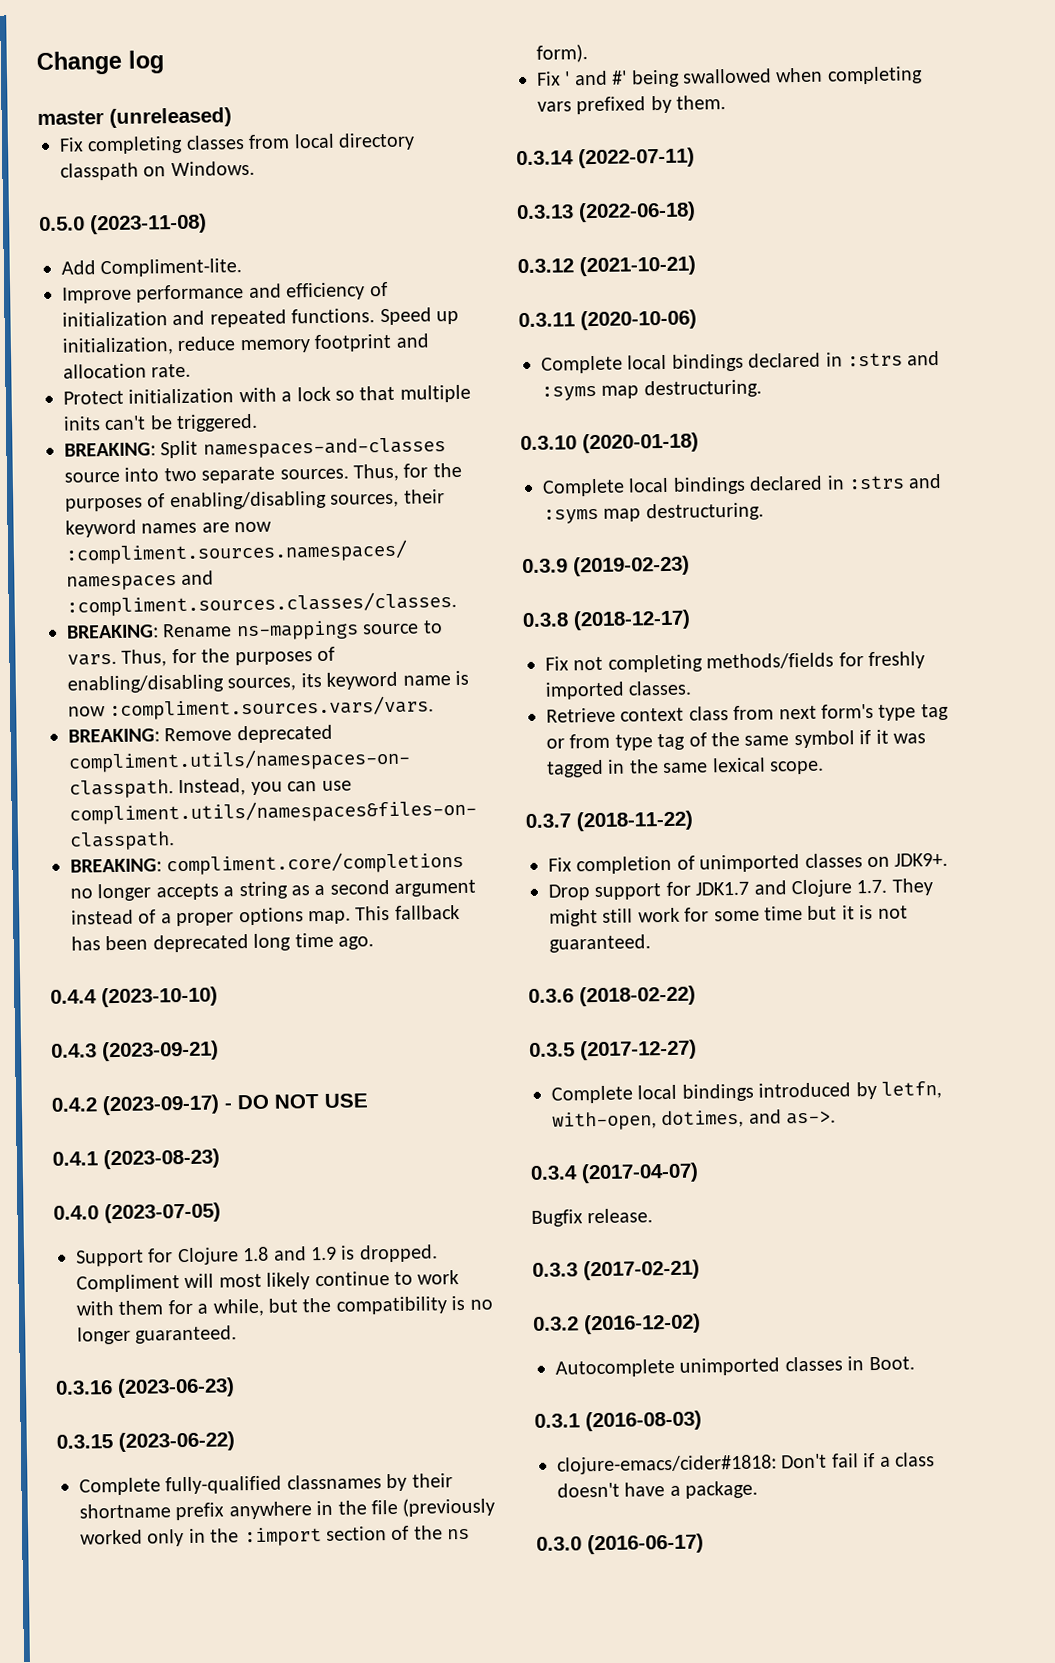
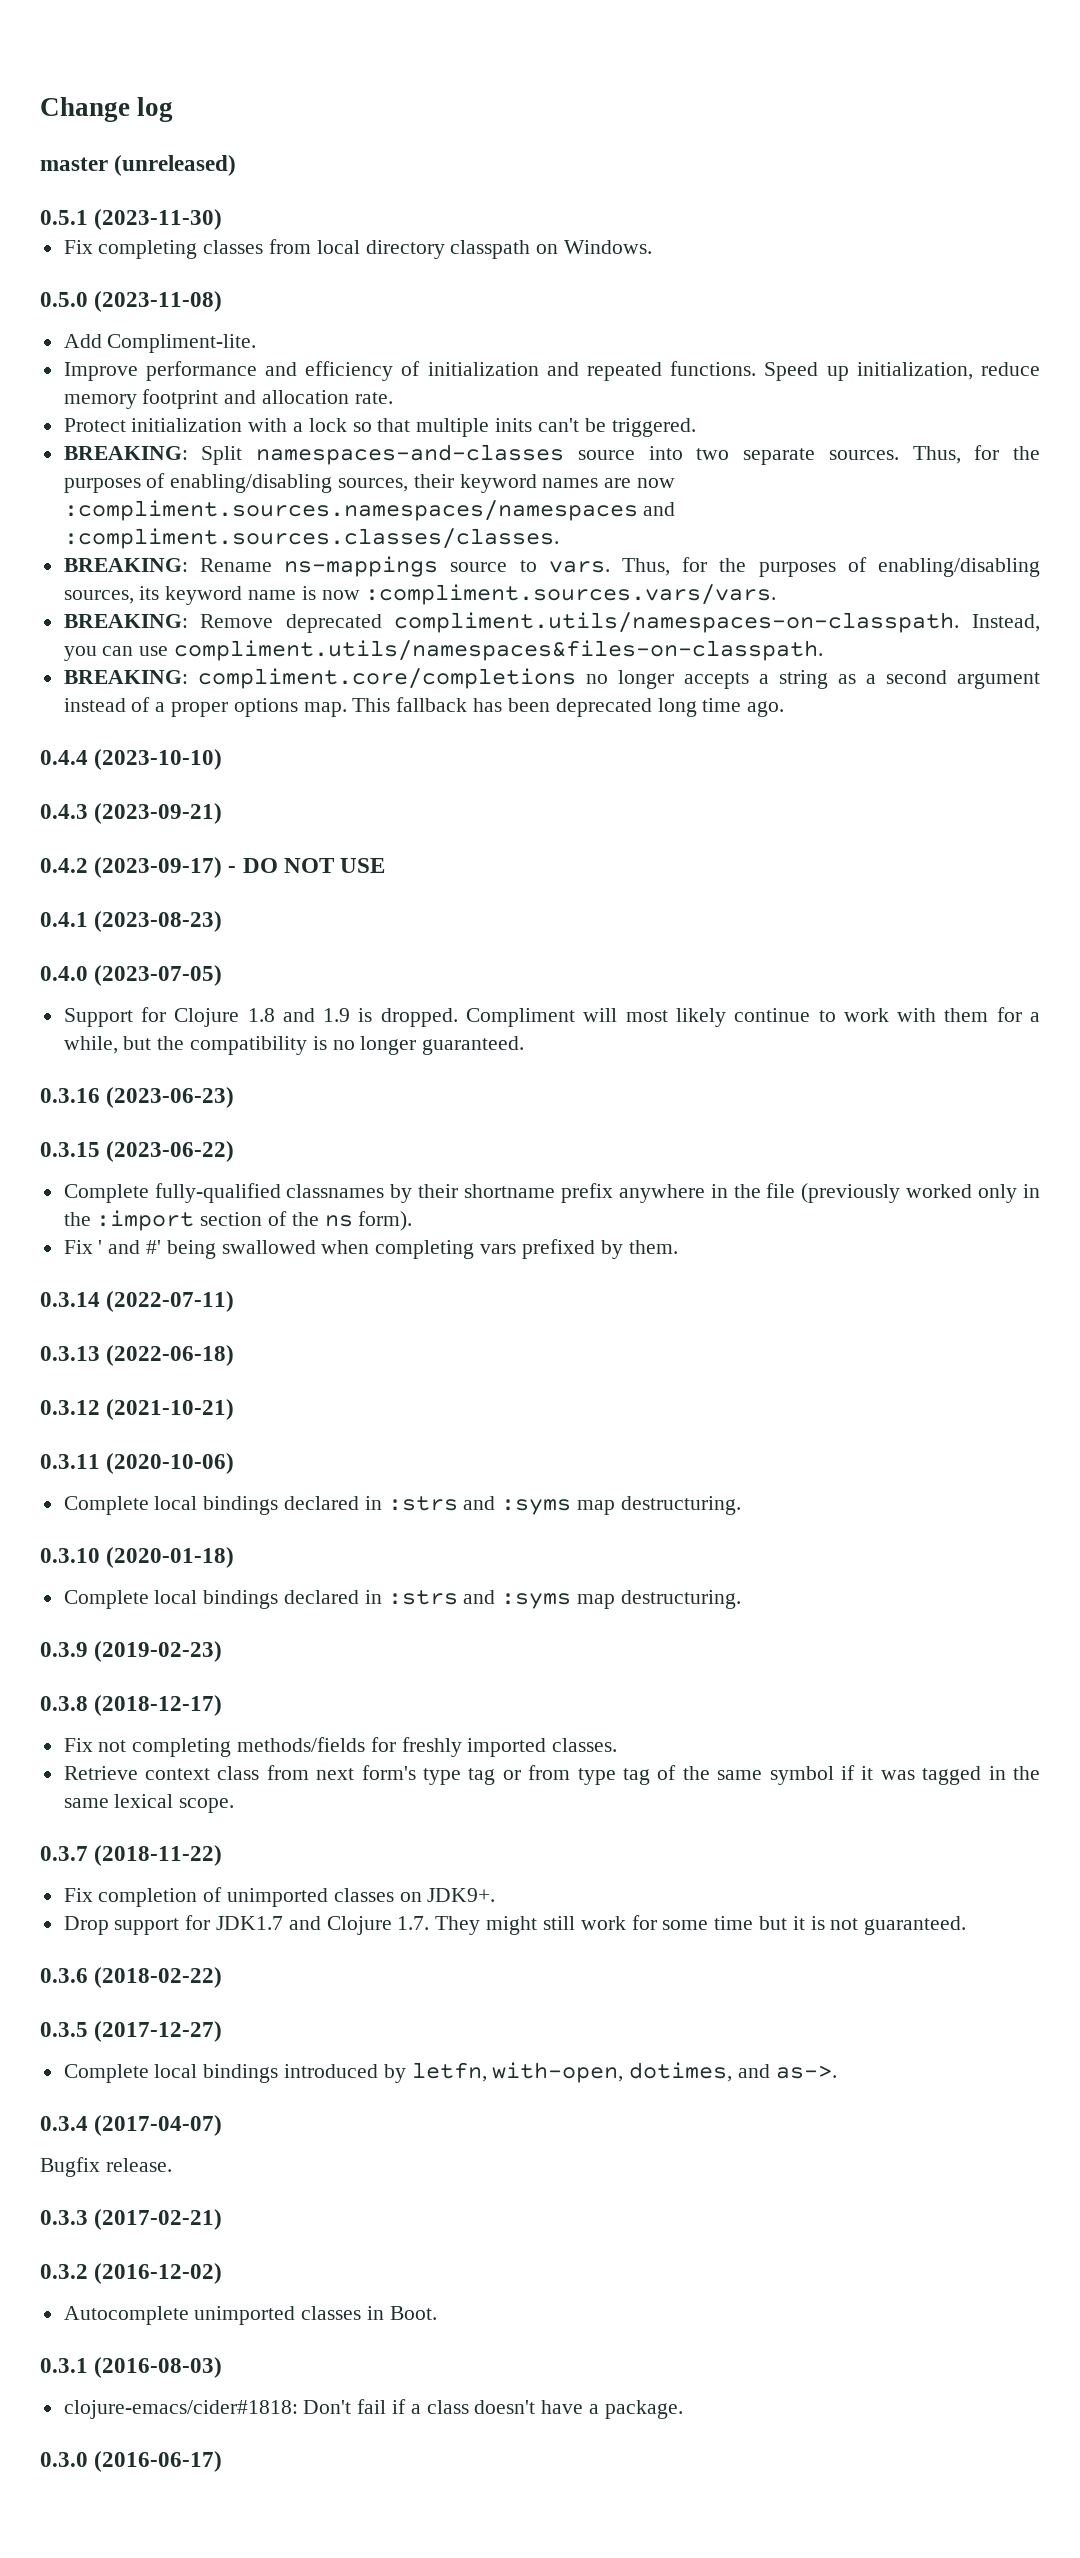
(232, 117) none -> [40,209,223,230] // 0.5.1 (2023-11-30)

